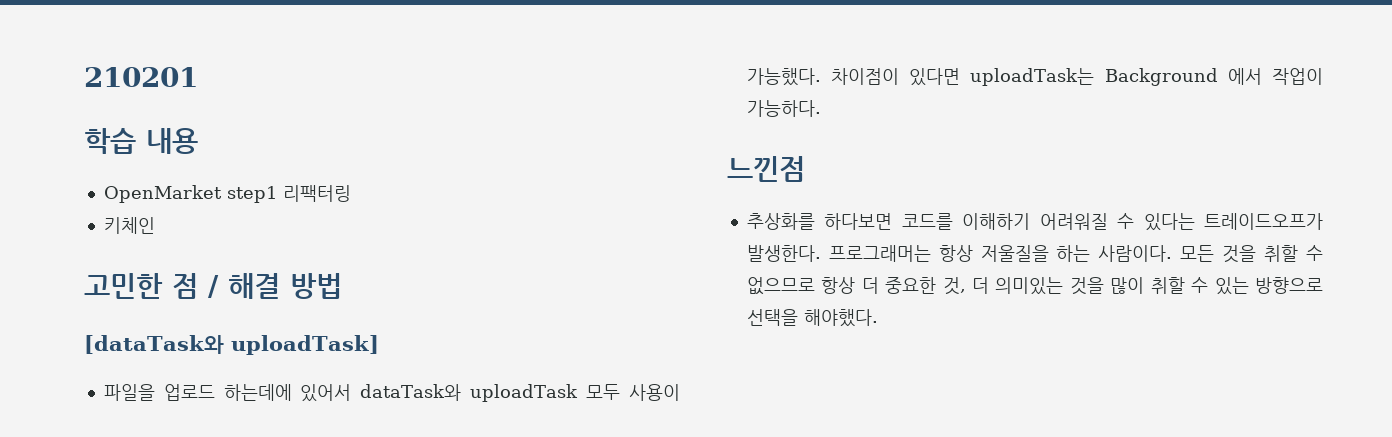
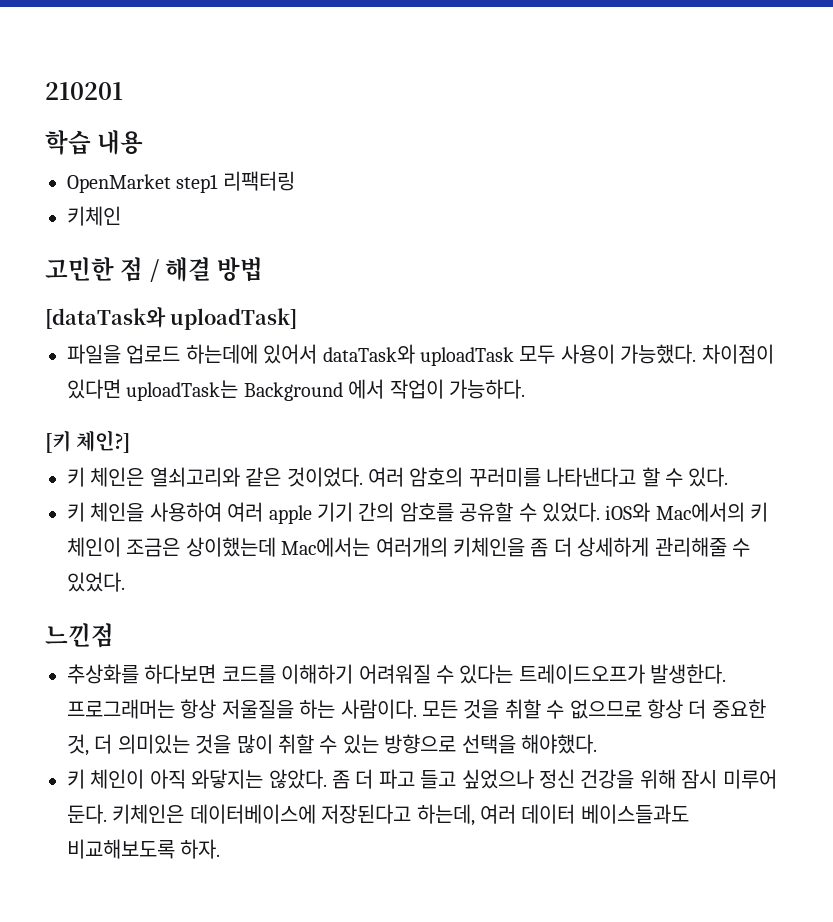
(821, 108) none -> [45,430,131,453] [67,467,729,487] [67,502,769,524] [67,537,750,557] [67,572,125,592] // [키 체인?] // 키 체인은 열쇠고리와 같은 것이었다. 여러 암호의 꾸러미를 나타낸다고 할 수 있다. // 키 체인을 사용하여 여러 apple 기기 간의 암호를 공유할 수 있었다. iOS와 Mac에서의 키 체인이 조금은 상이했는데 Mac에서는 여러개의 키체인을 좀 더 상세하게 관리해줄 수 있었다.
(878, 318) none -> [67,769,777,789] [67,804,689,826] [67,839,221,859] // 키 체인이 아직 와닿지는 않았다. 좀 더 파고 들고 싶었으나 정신 건강을 위해 잠시 미루어 둔다. 키체인은 데이터베이스에 저장된다고 하는데, 여러 데이터 베이스들과도 비교해보도록 하자.

